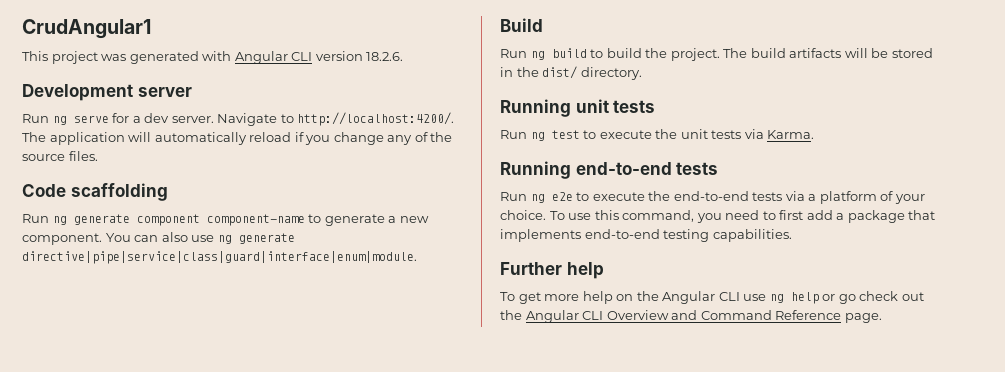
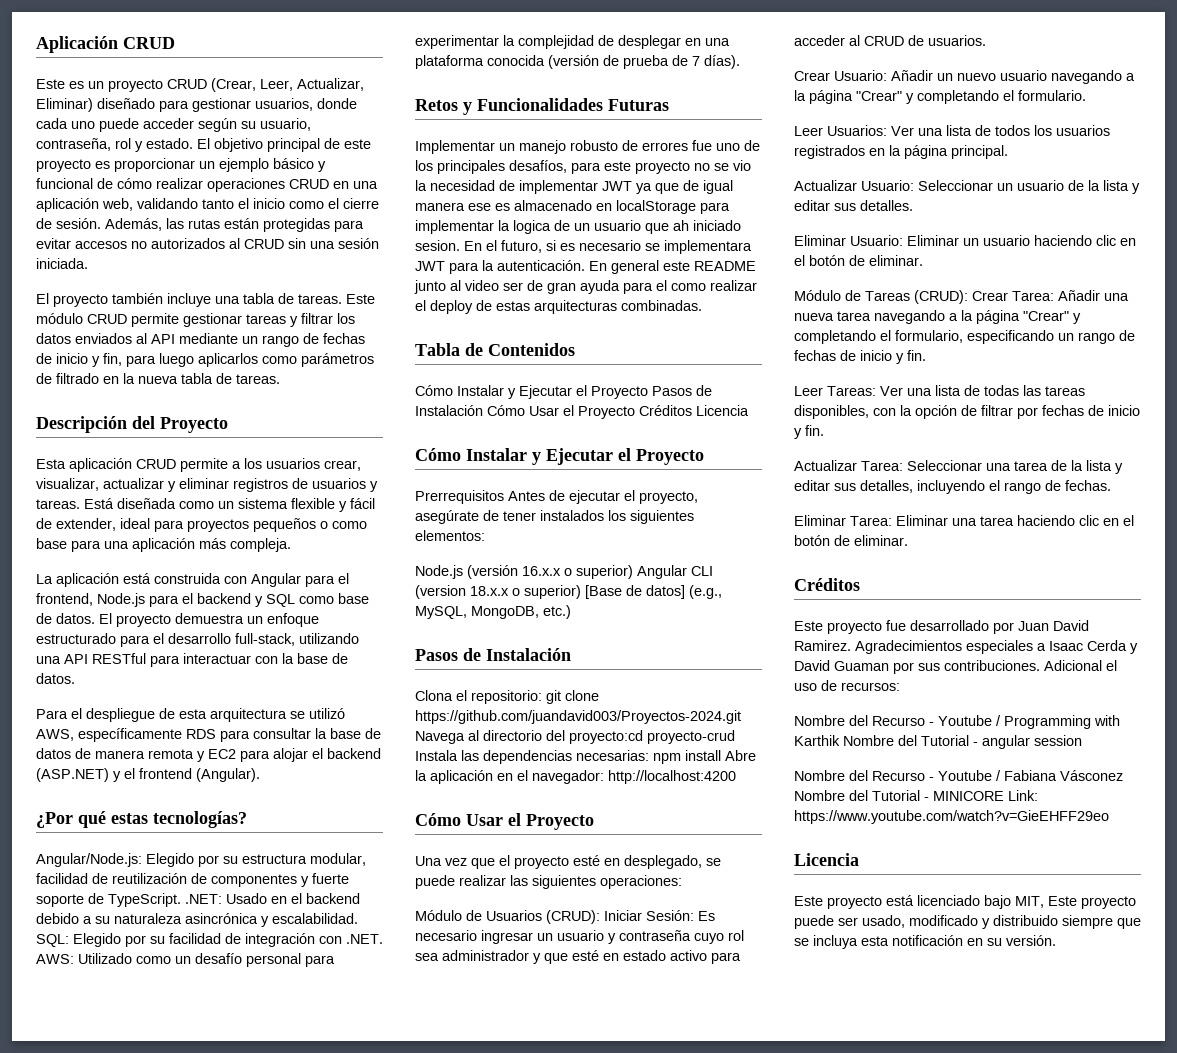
[22,19,151,39] [22,51,404,64] [22,84,192,101] [22,112,455,126] [22,132,453,145] [22,151,98,161] [22,183,168,201] [22,214,429,226] [22,232,295,245] [22,251,417,264] [500,18,543,32] [500,48,933,61] [500,66,642,80] [500,99,656,117] [500,129,815,141] [500,161,719,179] [500,191,925,204] [500,210,936,223] [500,229,792,242] [500,262,604,279] [500,291,924,304] [500,310,882,323] CrudAngular1 // This project was generated with Angular CLI version 18.2.6. // Development server // Run ng serve for a dev server. Navigate to http://localhost:4200/. The application will automatically reload if you change any of the source files. // Code scaffolding // Run ng generate component component-name to generate a new component. You can also use ng generate directive|pipe|service|class|guard|interface|enum|module. // Build // Run ng build to build the project. The build artifacts will be stored in the dist/ directory. // Running unit tests // Run ng test to execute the unit tests via Karma. // Running end-to-end tests // Run ng e2e to execute the end-to-end tests via a platform of your choice. To use this command, you need to first add a package that implements end-to-end testing capabilities. // Further help // To get more help on the Angular CLI use ng help or go check out the Angular CLI Overview and Command Reference page. -> [36,36,175,53] [36,78,364,92] [36,98,357,112] [36,118,311,132] [36,138,371,152] [36,158,326,172] [36,178,378,192] [36,198,379,212] [36,218,364,232] [36,238,379,249] [36,258,88,269] [36,293,375,307] [36,313,355,327] [36,333,365,347] [36,353,374,367] [36,373,280,384] [36,416,228,433] [36,458,361,472] [36,478,378,492] [36,498,375,512] [36,518,367,532] [36,538,291,552] [36,573,349,587] [36,593,369,607] [36,613,319,627] [36,633,359,647] [36,653,348,667] [36,673,75,684] [36,708,345,722] [36,728,381,742] [36,748,381,762] [36,768,260,782] [36,811,247,828] [36,853,366,867] [36,873,349,887] [36,893,360,907] [36,913,358,927] [36,933,383,947] [36,953,335,967] [415,35,730,49] [415,55,740,69] [415,98,669,115] [415,140,760,154] [415,160,751,174] [415,180,733,194] [415,200,730,214] [415,220,741,234] [415,240,752,254] [415,260,756,274] [414,280,757,294] [415,300,702,314] [415,343,575,356] [415,385,712,399] [415,405,749,419] [415,448,704,465] [415,490,698,504] [415,510,694,524] [415,530,485,541] [415,565,713,579] [415,585,722,599] [415,605,571,619] [415,648,571,661] [415,690,599,704] [415,710,741,724] [415,730,735,744] [415,750,756,764] [415,770,736,784] [415,813,594,830] [415,855,721,869] [415,875,682,889] [415,910,715,924] [415,930,744,944] [415,950,741,964] [794,35,986,46] [794,70,1135,84] [794,90,1086,104] [794,125,1110,136] [794,145,1008,159] [794,180,1140,194] [794,200,913,211] [794,235,1136,246] [794,255,923,266] [794,290,1129,304] [794,310,1081,324] [794,330,1135,344] [794,350,926,364] [794,385,1085,396] [794,405,1140,419] [794,425,824,439] [794,460,1123,474] [794,480,1111,494] [794,515,1134,526] [794,535,908,546] [794,578,860,591] [794,620,1089,634] [794,640,1138,654] [794,660,1117,674] [794,680,900,691] [794,715,1120,729] [794,735,1082,749] [794,770,1123,781] [794,790,1038,801] [794,810,1109,824] [794,853,859,866] [794,895,1136,909] [794,915,1141,929] [794,935,1056,949] Aplicación CRUD // Este es un proyecto CRUD (Crear, Leer, Actualizar, Eliminar) diseñado para gestionar usuarios, donde cada uno puede acceder según su usuario, contraseña, rol y estado. El objetivo principal de este proyecto es proporcionar un ejemplo básico y funcional de cómo realizar operaciones CRUD en una aplicación web, validando tanto el inicio como el cierre de sesión. Además, las rutas están protegidas para evitar accesos no autorizados al CRUD sin una sesión iniciada. // El proyecto también incluye una tabla de tareas. Este módulo CRUD permite gestionar tareas y filtrar los datos enviados al API mediante un rango de fechas de inicio y fin, para luego aplicarlos como parámetros de filtrado en la nueva tabla de tareas. // Descripción del Proyecto // Esta aplicación CRUD permite a los usuarios crear, visualizar, actualizar y eliminar registros de usuarios y tareas. Está diseñada como un sistema flexible y fácil de extender, ideal para proyectos pequeños o como base para una aplicación más compleja. // La aplicación está construida con Angular para el frontend, Node.js para el backend y SQL como base de datos. El proyecto demuestra un enfoque estructurado para el desarrollo full-stack, utilizando una API RESTful para interactuar con la base de datos. // Para el despliegue de esta arquitectura se utilizó AWS, específicamente RDS para consultar la base de datos de manera remota y EC2 para alojar el backend (ASP.NET) y el frontend (Angular). // ¿Por qué estas tecnologías? // Angular/Node.js: Elegido por su estructura modular, facilidad de reutilización de componentes y fuerte soporte de TypeScript. .NET: Usado en el backend debido a su naturaleza asincrónica y escalabilidad. SQL: Elegido por su facilidad de integración con .NET. AWS: Utilizado como un desafío personal para experimentar la complejidad de desplegar en una plataforma conocida (versión de prueba de 7 días). // Retos y Funcionalidades Futuras // Implementar un manejo robusto de errores fue uno de los principales desafíos, para este proyecto no se vio la necesidad de implementar JWT ya que de igual manera ese es almacenado en localStorage para implementar la logica de un usuario que ah iniciado sesion. En el futuro, si es necesario se implementara JWT para la autenticación. En general este README junto al video ser de gran ayuda para el como realizar el deploy de estas arquitecturas combinadas. // Tabla de Contenidos // Cómo Instalar y Ejecutar el Proyecto Pasos de Instalación Cómo Usar el Proyecto Créditos Licencia // Cómo Instalar y Ejecutar el Proyecto // Prerrequisitos Antes de ejecutar el proyecto, asegúrate de tener instalados los siguientes elementos: // Node.js (versión 16.x.x o superior) Angular CLI (version 18.x.x o superior) [Base de datos] (e.g., MySQL, MongoDB, etc.) // Pasos de Instalación // Clona el repositorio: git clone https://github.com/juandavid003/Proyectos-2024.git Navega al directorio del proyecto:cd proyecto-crud Instala las dependencias necesarias: npm install Abre la aplicación en el navegador: http://localhost:4200 // Cómo Usar el Proyecto // Una vez que el proyecto esté en desplegado, se puede realizar las siguientes operaciones: // Módulo de Usuarios (CRUD): Iniciar Sesión: Es necesario ingresar un usuario y contraseña cuyo rol sea administrador y que esté en estado activo para acceder al CRUD de usuarios. // Crear Usuario: Añadir un nuevo usuario navegando a la página "Crear" y completando el formulario. // Leer Usuarios: Ver una lista de todos los usuarios registrados en la página principal. // Actualizar Usuario: Seleccionar un usuario de la lista y editar sus detalles. // Eliminar Usuario: Eliminar un usuario haciendo clic en el botón de eliminar. // Módulo de Tareas (CRUD): Crear Tarea: Añadir una nueva tarea navegando a la página "Crear" y completando el formulario, especificando un rango de fechas de inicio y fin. // Leer Tareas: Ver una lista de todas las tareas disponibles, con la opción de filtrar por fechas de inicio y fin. // Actualizar Tarea: Seleccionar una tarea de la lista y editar sus detalles, incluyendo el rango de fechas. // Eliminar Tarea: Eliminar una tarea haciendo clic en el botón de eliminar. // Créditos // Este proyecto fue desarrollado por Juan David Ramirez. Agradecimientos especiales a Isaac Cerda y David Guaman por sus contribuciones. Adicional el uso de recursos: // Nombre del Recurso - Youtube / Programming with Karthik Nombre del Tutorial - angular session // Nombre del Recurso - Youtube / Fabiana Vásconez Nombre del Tutorial - MINICORE Link: https://www.youtube.com/watch?v=GieEHFF29eo // Licencia // Este proyecto está licenciado bajo MIT, Este proyecto puede ser usado, modificado y distribuido siempre que se incluya esta notificación en su versión.

